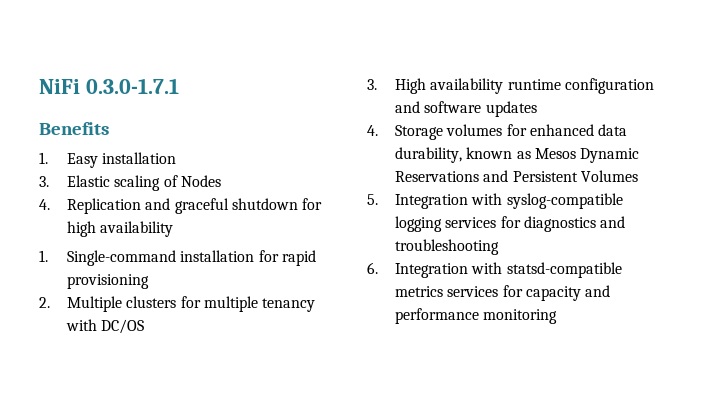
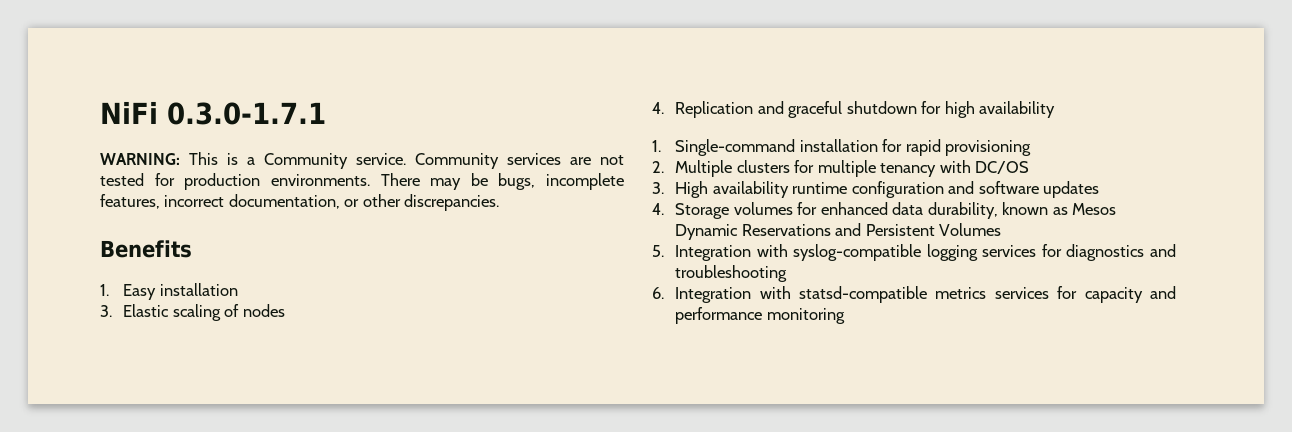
(179, 86) none -> [100,152,624,169] [100,173,624,190] [100,194,500,211] // WARNING: This is a Community service. Community services are not tested for production environments. There may be bugs, incomplete features, incorrect documentation, or other discrepancies.
[180,175,221,187] Nodes -> [242,304,285,317] nodes

